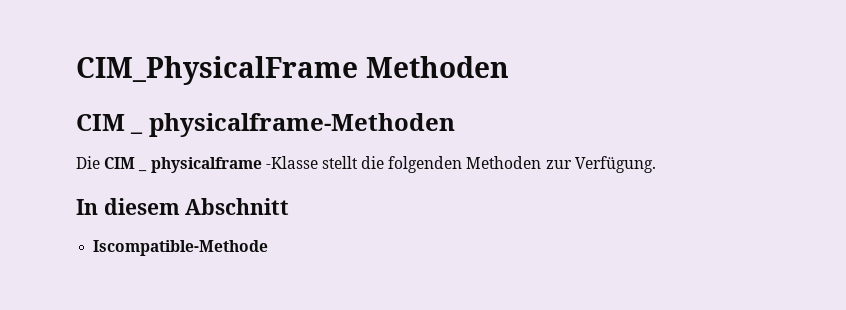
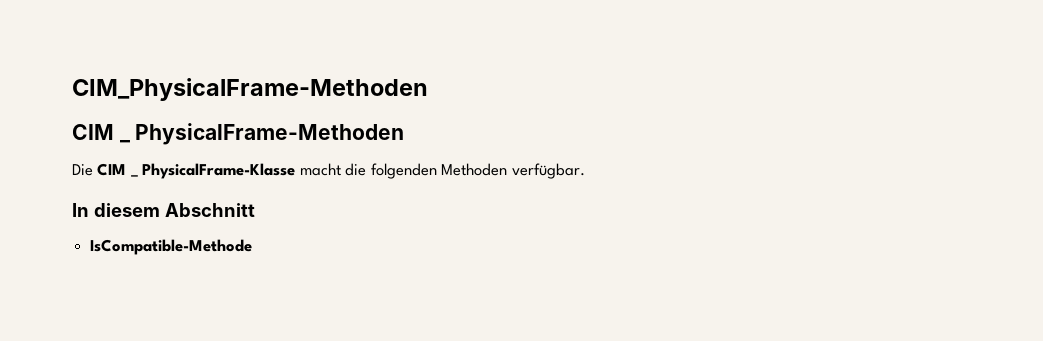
[76,56,509,85] [76,114,125,131] [130,113,455,137] CIM_PhysicalFrame Methoden // CIM _ physicalframe-Methoden -> [72,78,428,101] [72,124,114,140] [119,123,405,145] CIM_PhysicalFrame-Methoden // CIM _ PhysicalFrame-Methoden
[150,156,358,173] physicalframe -Klasse stellt -> [142,163,341,179] PhysicalFrame-Klasse macht
[545,156,656,173] zur Verfügung. -> [511,163,585,179] verfügbar.
[93,240,269,256] Iscompatible-Methode -> [90,239,253,255] IsCompatible-Methode

